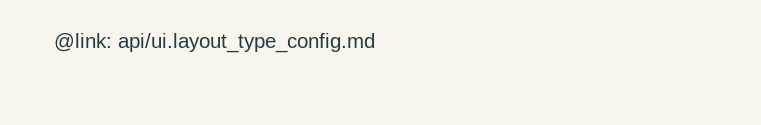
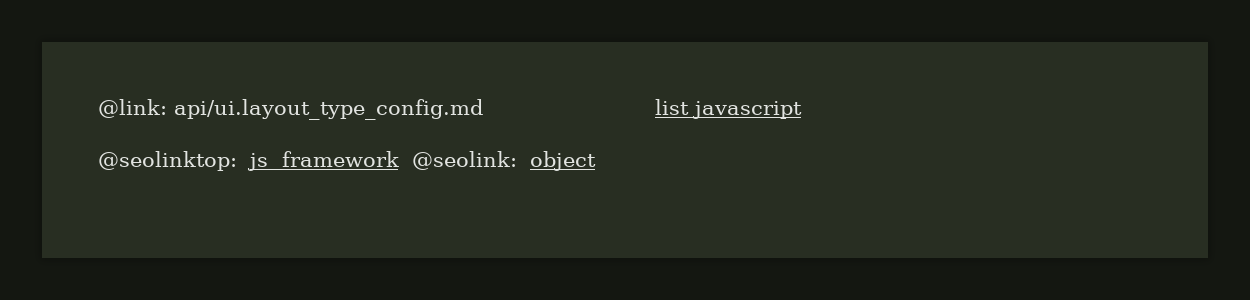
(375, 43) none -> [98,151,596,171] [655,99,802,119] // @seolinktop: js framework @seolink: object list javascript

